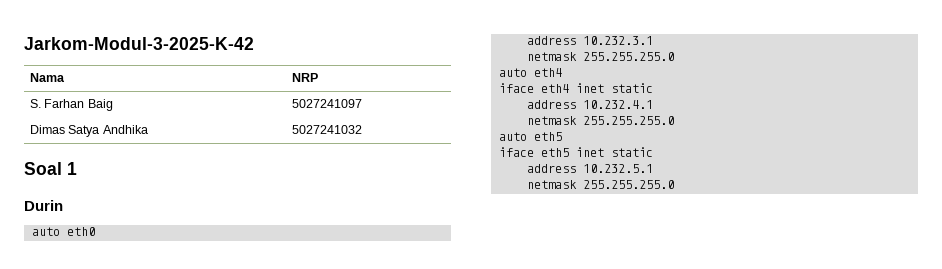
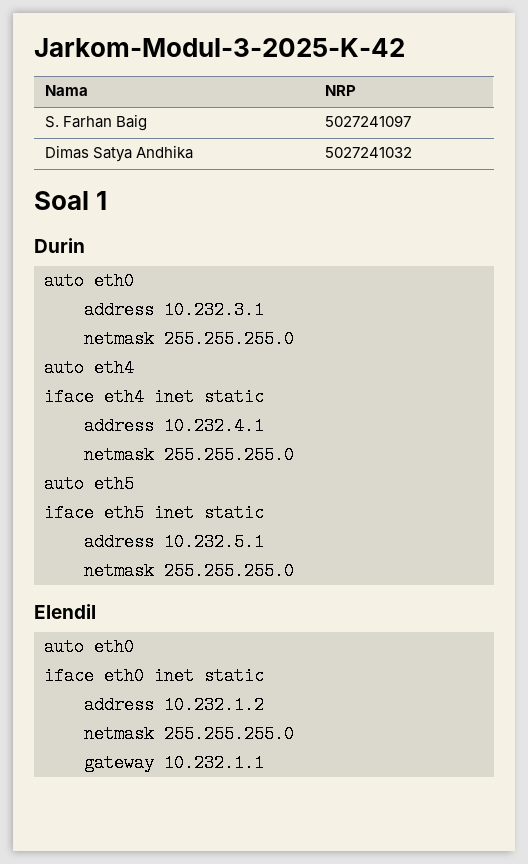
(675, 184) none -> [34,604,96,619] [43,638,134,656] [43,667,264,685] [83,696,264,714] [83,725,294,743] [83,754,264,772] // Elendil // auto eth0 // iface eth0 inet static // address 10.232.1.2 // netmask 255.255.255.0 // gateway 10.232.1.1

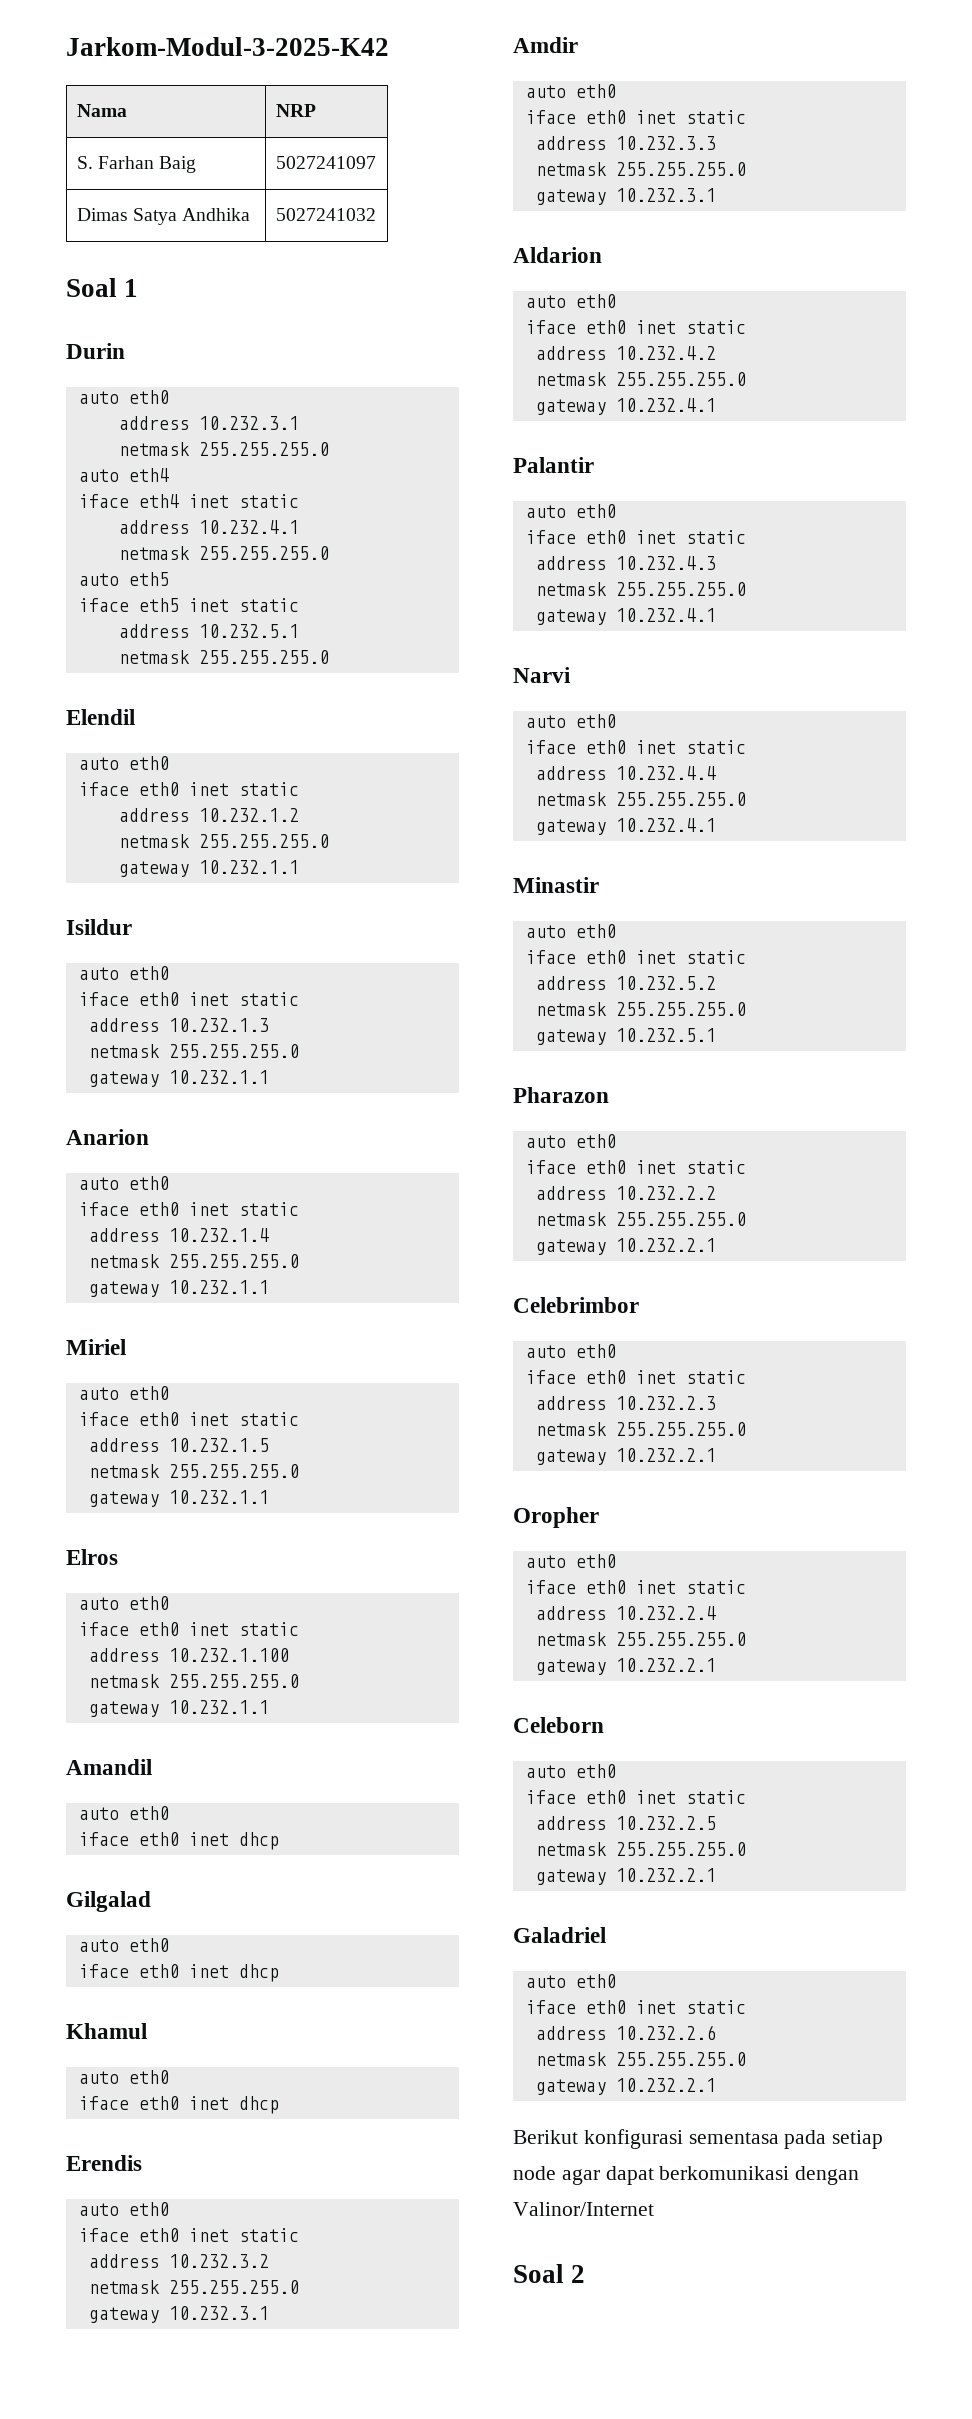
[34,38,405,57] Jarkom-Modul-3-2025-K-42 -> [66,37,389,56] Jarkom-Modul-3-2025-K42
(264, 763) none -> [66,919,132,935] [78,966,169,980] [78,992,299,1006] [88,1018,269,1032] [88,1044,299,1058] [88,1070,269,1087] [66,1129,149,1145] [78,1176,169,1190] [78,1202,299,1216] [88,1228,269,1242] [88,1254,299,1268] [88,1280,269,1297] [66,1339,126,1355] [78,1386,169,1400] [78,1412,299,1426] [88,1438,269,1452] [88,1464,299,1478] [88,1490,269,1507] [66,1549,118,1565] [78,1596,169,1610] [78,1622,299,1636] [88,1648,289,1662] [88,1674,299,1688] [88,1700,269,1717] [66,1759,152,1775] [78,1806,169,1820] [78,1832,279,1850] [66,1891,151,1912] [78,1938,169,1952] [78,1964,279,1982] [66,2023,147,2039] [78,2070,169,2084] [78,2096,279,2114] [66,2155,142,2171] [78,2202,169,2216] [78,2228,299,2242] [88,2254,269,2268] [88,2280,299,2294] [88,2306,269,2323] [513,37,578,53] [525,84,616,98] [525,110,746,124] [535,136,716,150] [535,162,746,176] [535,188,716,205] [513,247,602,263] [525,294,616,308] [525,320,746,334] [535,346,716,360] [535,372,746,386] [535,398,716,415] [513,457,594,473] [525,504,616,518] [525,530,746,544] [535,556,716,570] [535,582,746,596] [535,608,716,625] [513,667,571,683] [525,714,616,728] [525,740,746,754] [535,766,716,780] [535,792,746,806] [535,818,716,835] [513,877,599,893] [525,924,616,938] [525,950,746,964] [535,976,716,990] [535,1002,746,1016] [535,1028,716,1045] [513,1087,609,1103] [525,1134,616,1148] [525,1160,746,1174] [535,1186,716,1200] [535,1212,746,1226] [535,1238,716,1255] [513,1297,639,1313] [525,1344,616,1358] [525,1370,746,1384] [535,1396,716,1410] [535,1422,746,1436] [535,1448,716,1465] [513,1507,599,1528] [525,1554,616,1568] [525,1580,746,1594] [535,1606,716,1620] [535,1632,746,1646] [535,1658,716,1675] [513,1717,604,1733] [525,1764,616,1778] [525,1790,746,1804] [535,1816,716,1830] [535,1842,746,1856] [535,1868,716,1885] [513,1927,606,1943] [525,1974,616,1988] [525,2000,746,2014] [535,2025,716,2040] [535,2052,746,2066] [535,2078,716,2095] [513,2129,884,2149] [513,2166,860,2185] [513,2202,654,2216] [513,2264,586,2283] // Isildur // auto eth0 // iface eth0 inet static // address 10.232.1.3 // netmask 255.255.255.0 // gateway 10.232.1.1 // Anarion // auto eth0 // iface eth0 inet static // address 10.232.1.4 // netmask 255.255.255.0 // gateway 10.232.1.1 // Miriel // auto eth0 // iface eth0 inet static // address 10.232.1.5 // netmask 255.255.255.0 // gateway 10.232.1.1 // Elros // auto eth0 // iface eth0 inet static // address 10.232.1.100 // netmask 255.255.255.0 // gateway 10.232.1.1 // Amandil // auto eth0 // iface eth0 inet dhcp // Gilgalad // auto eth0 // iface eth0 inet dhcp // Khamul // auto eth0 // iface eth0 inet dhcp // Erendis // auto eth0 // iface eth0 inet static // address 10.232.3.2 // netmask 255.255.255.0 // gateway 10.232.3.1 // Amdir // auto eth0 // iface eth0 inet static // address 10.232.3.3 // netmask 255.255.255.0 // gateway 10.232.3.1 // Aldarion // auto eth0 // iface eth0 inet static // address 10.232.4.2 // netmask 255.255.255.0 // gateway 10.232.4.1 // Palantir // auto eth0 // iface eth0 inet static // address 10.232.4.3 // netmask 255.255.255.0 // gateway 10.232.4.1 // Narvi // auto eth0 // iface eth0 inet static // address 10.232.4.4 // netmask 255.255.255.0 // gateway 10.232.4.1 // Minastir // auto eth0 // iface eth0 inet static // address 10.232.5.2 // netmask 255.255.255.0 // gateway 10.232.5.1 // Pharazon // auto eth0 // iface eth0 inet static // address 10.232.2.2 // netmask 255.255.255.0 // gateway 10.232.2.1 // Celebrimbor // auto eth0 // iface eth0 inet static // address 10.232.2.3 // netmask 255.255.255.0 // gateway 10.232.2.1 // Oropher // auto eth0 // iface eth0 inet static // address 10.232.2.4 // netmask 255.255.255.0 // gateway 10.232.2.1 // Celeborn // auto eth0 // iface eth0 inet static // address 10.232.2.5 // netmask 255.255.255.0 // gateway 10.232.2.1 // Galadriel // auto eth0 // iface eth0 inet static // address 10.232.2.6 // netmask 255.255.255.0 // gateway 10.232.2.1 // Berikut konfigurasi sementasa pada setiap node agar dapat berkomunikasi dengan Valinor/Internet // Soal 2

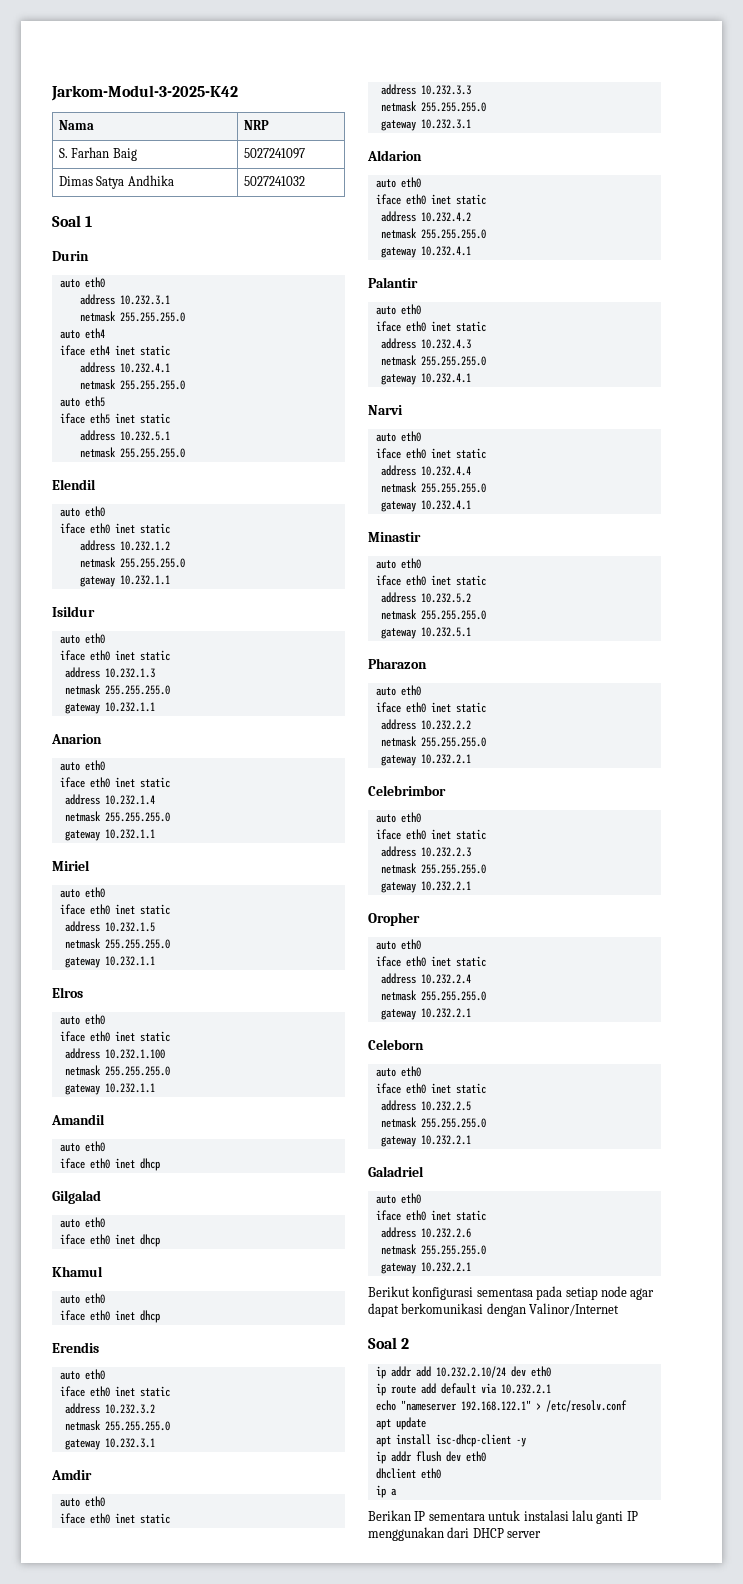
(586, 2274) none -> [375,1366,551,1379] [375,1383,551,1396] [375,1400,627,1412] [375,1417,426,1430] [375,1434,526,1447] [375,1451,486,1464] [375,1468,441,1479] [375,1485,397,1498] [368,1510,638,1524] [368,1527,542,1541] // ip addr add 10.232.2.10/24 dev eth0 // ip route add default via 10.232.2.1 // echo "nameserver 192.168.122.1" > /etc/resolv.conf // apt update // apt install isc-dhcp-client -y // ip addr flush dev eth0 // dhclient eth0 // ip a // Berikan IP sementara untuk instalasi lalu ganti IP menggunakan dari DHCP server

